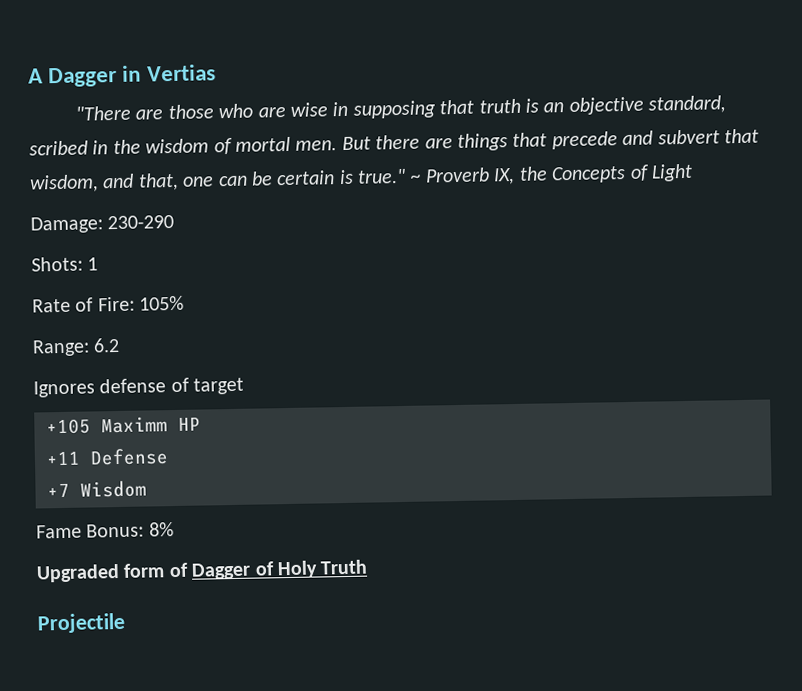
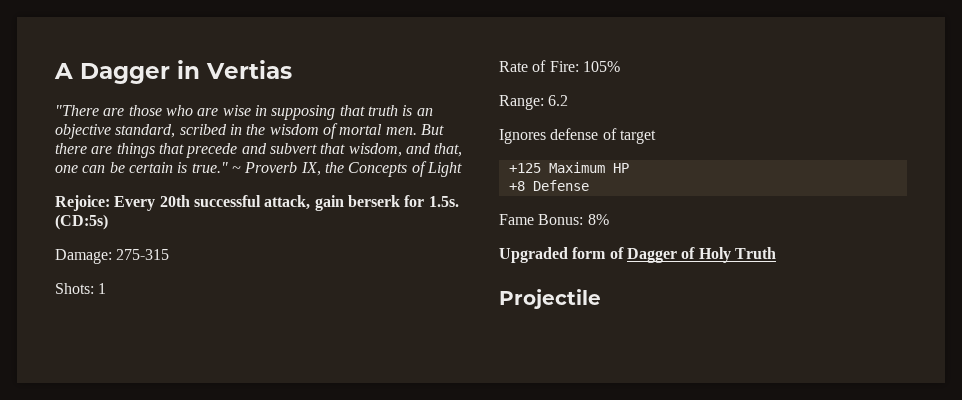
(693, 172) none -> [55,195,459,211] [55,214,108,230] // Rejoice: Every 20th successful attack, gain berserk for 1.5s. (CD:5s)
[107,214,175,230] 230-290 -> [116,249,170,260] 275-315
[46,416,168,435] +105 Maximm -> [508,162,605,173] +125 Maximum
[46,451,81,466] +11 -> [508,181,525,191] +8
[47,480,147,498] // +7 Wisdom -> (589, 185) none

